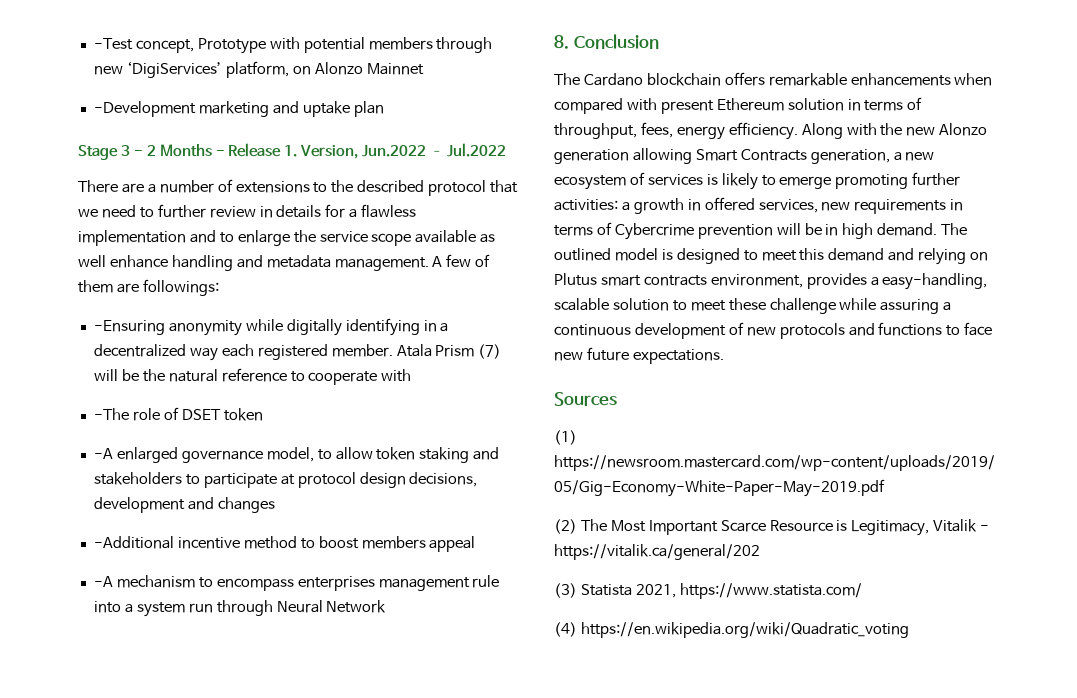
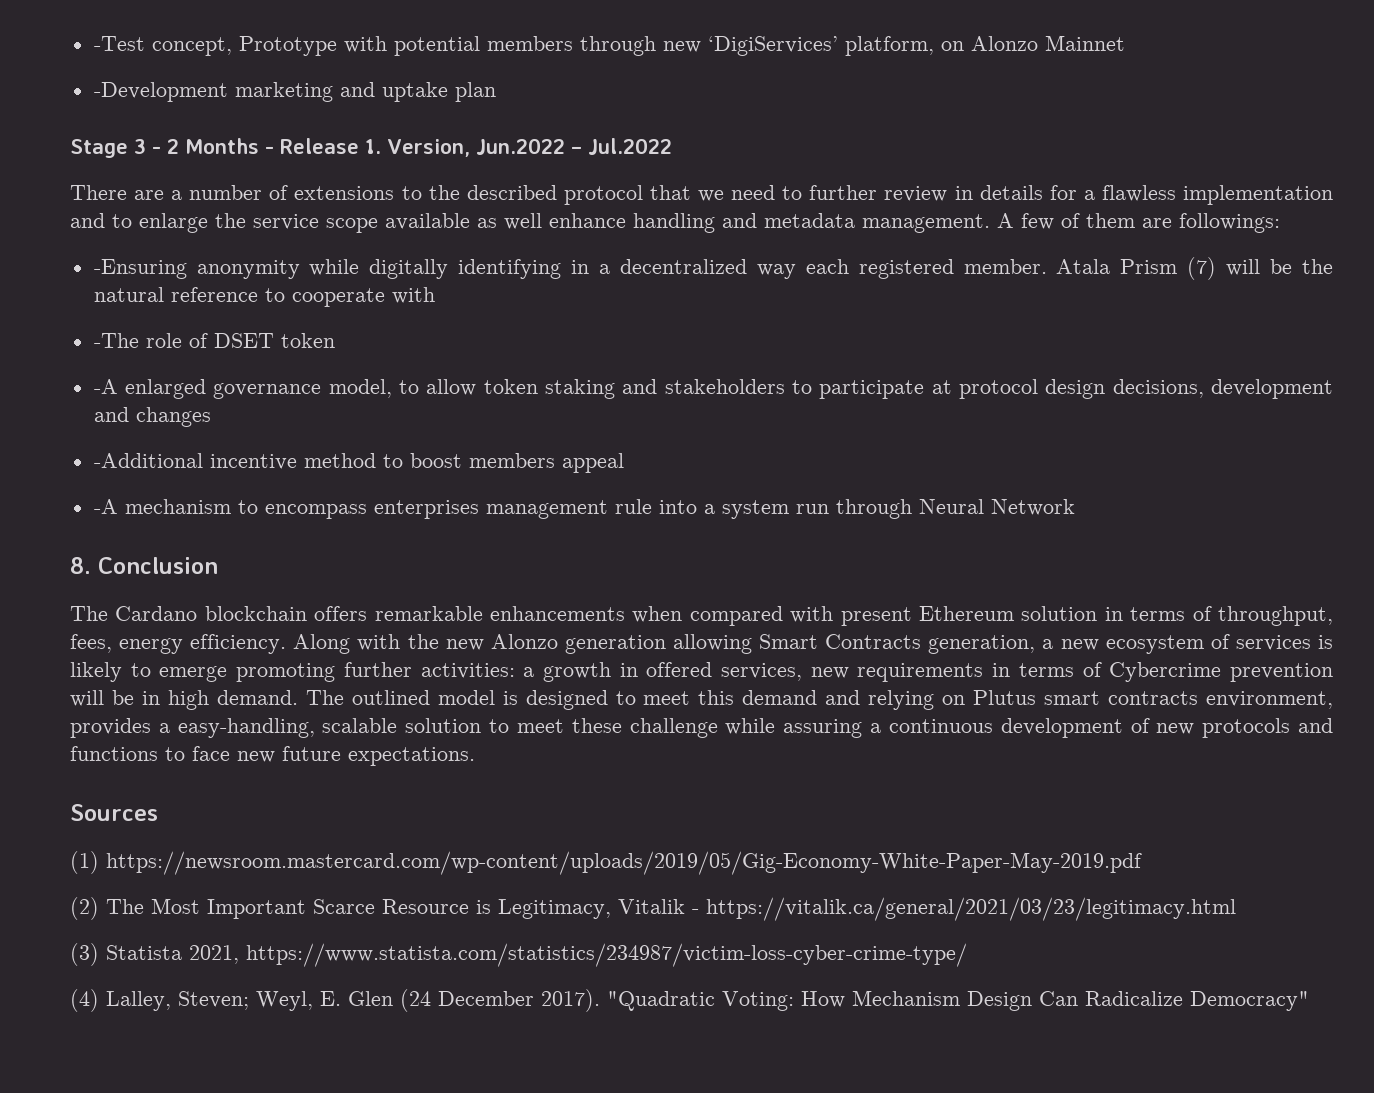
[554,544,760,560] https://vitalik.ca/general/202 -> [706,897,1236,921] https://vitalik.ca/general/2021/03/23/legitimacy.html
[679,583,862,599] https://www.statista.com/ -> [246,943,967,967] https://www.statista.com/statistics/234987/victim-loss-cyber-crime-type/
[580,622,909,638] https://en.wikipedia.org/wiki/Quadratic_voting -> [106,989,1309,1012] Lalley, Steven; Weyl, E. Glen (24 December 2017). "Quadratic Voting: How Mechanism Design Can Radicalize Democracy"

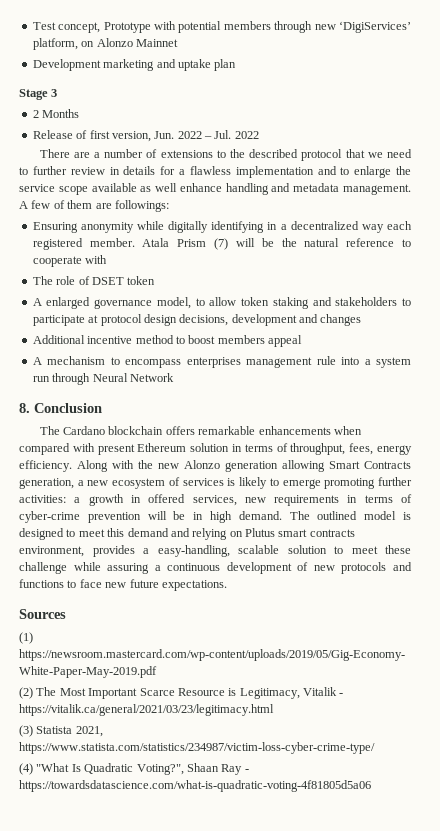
[93,36,145,51] -Test -> [32,22,56,30] Test
[93,82,228,102] -Development -> [32,59,101,71] Development
[152,146,161,154] - -> (58, 93) //
[265,138,672,157] - Release 1. Version, Jun.2022 – Jul.2022 -> [32,130,259,142] // Release of first version, Jun. 2022 – Jul. 2022
[93,259,187,279] -Ensuring -> [32,222,78,233] Ensuring
[93,333,139,348] -The -> [32,276,53,285] The
[93,379,118,394] -A -> [32,298,42,306] A
[93,453,203,468] -Additional -> [32,335,85,344] Additional
[93,499,118,514] -A -> [32,357,42,365] A
[1109,662,1222,682] Cybercrime -> [19,511,80,523] cyber-crime
[106,989,1309,1012] Lalley, Steven; Weyl, E. Glen (24 December 2017). "Quadratic Voting: How Mechanism Design Can Radicalize Democracy" -> [36,763,249,775] [19,780,371,792] "What Is Quadratic Voting?", Shaan Ray - https://towardsdatascience.com/what-is-quadratic-voting-4f81805d5a06

